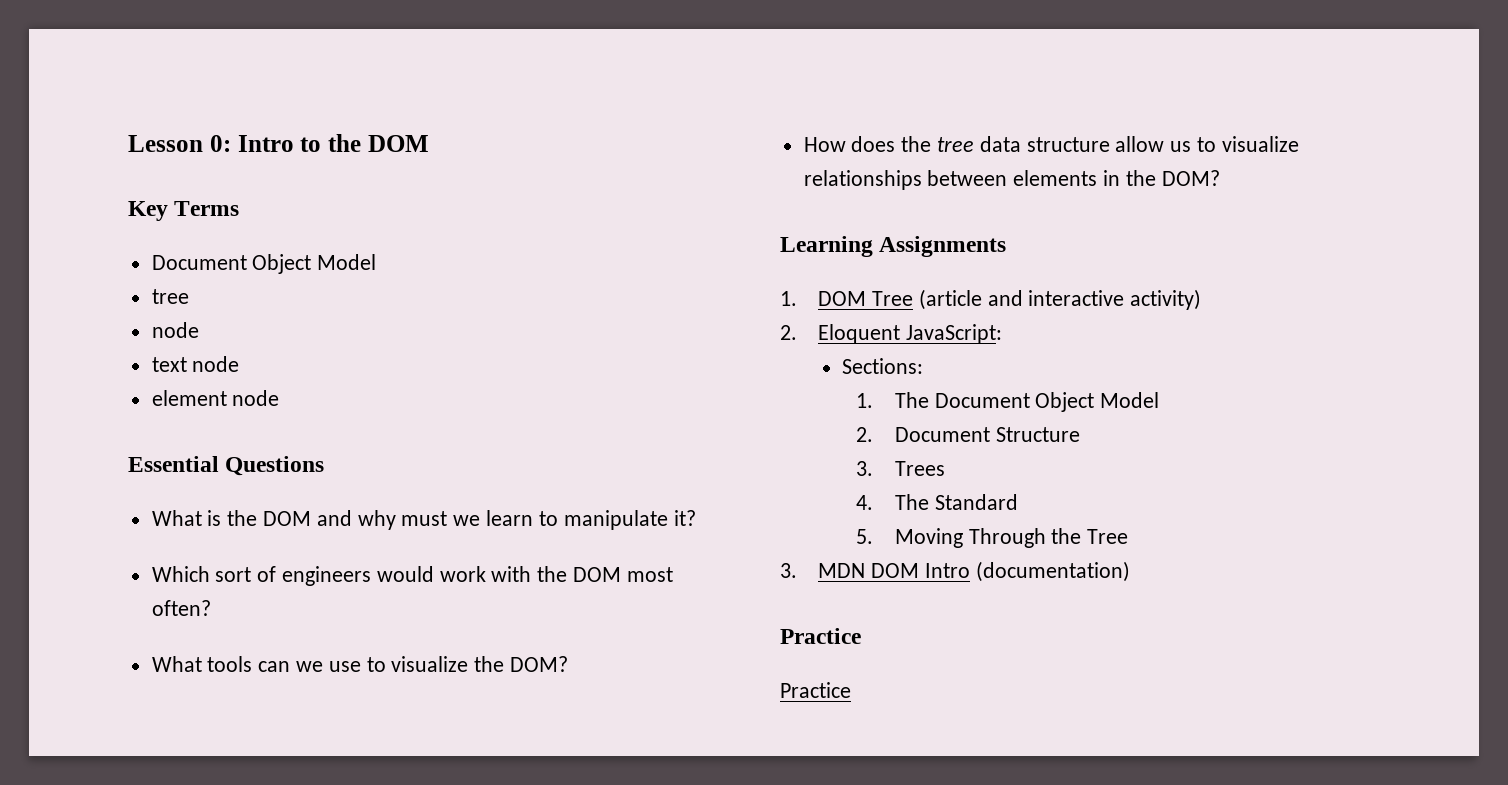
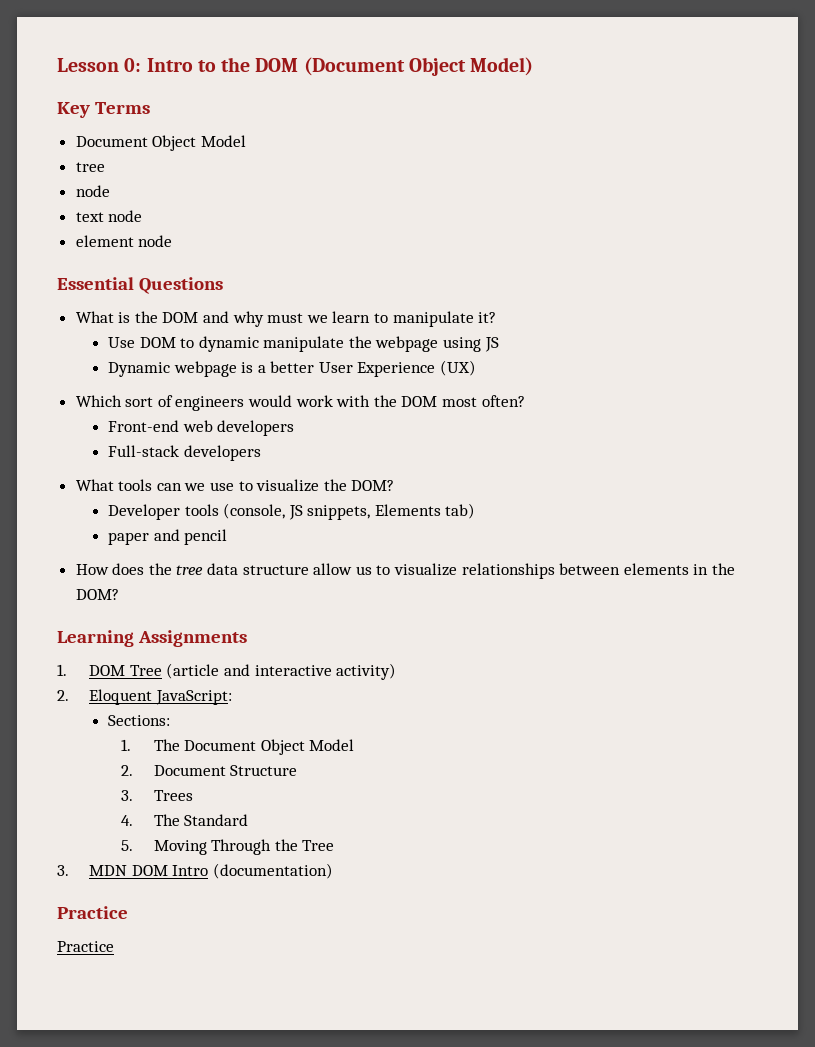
(429, 143) none -> [303,57,534,76] (Document Object Model)
(696, 518) none -> [107,336,499,352] [107,360,477,377] // Use DOM to dynamic manipulate the webpage using JS // Dynamic webpage is a better User Experience (UX)
(211, 608) none -> [107,420,295,436] [107,445,261,461] // Front-end web developers // Full-stack developers
(569, 664) none -> [107,503,476,520] [107,529,228,545] // Developer tools (console, JS snippets, Elements tab) // paper and pencil

